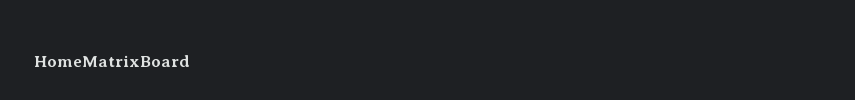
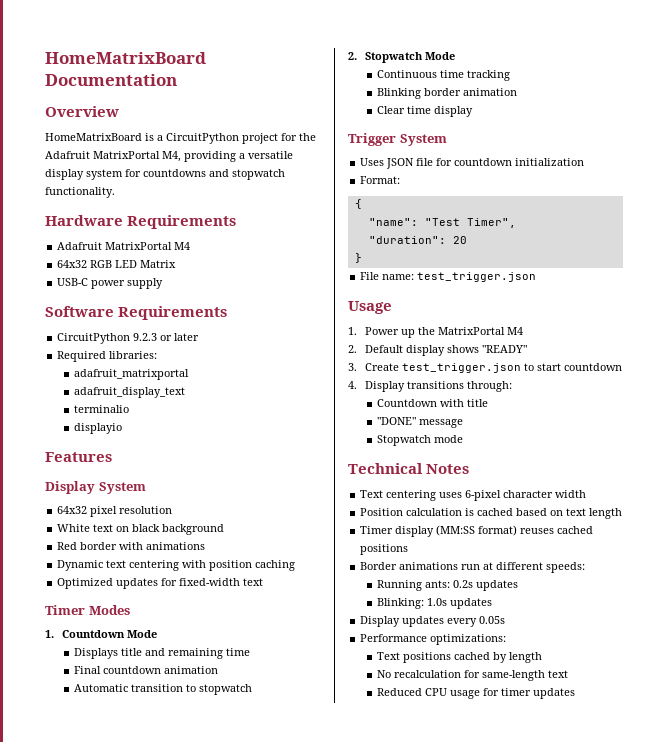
[34,55,190,67] HomeMatrixBoard -> [45,52,206,64] [45,74,177,86] [45,106,119,117] [45,133,316,144] [45,151,293,162] [45,169,285,180] [45,187,115,198] [45,215,237,229] [57,242,191,250] [57,260,177,268] [57,278,164,289] [45,306,228,320] [57,333,200,344] [57,351,158,362] [74,369,190,380] [74,387,186,398] [74,405,130,413] [74,423,123,434] [45,452,112,462] [45,481,146,494] [57,506,173,517] [57,524,225,535] [57,542,206,550] [57,560,296,571] [57,578,264,589] [45,605,130,615] [45,630,158,638] [74,648,251,659] [74,666,219,674] [74,684,253,695] [348,52,456,63] [377,70,511,81] [377,88,518,99] [377,106,474,117] [348,133,447,146] [360,158,585,169] [360,176,401,184] [354,199,362,209] [368,218,516,228] [368,236,467,244] [354,253,362,263] [360,272,537,282] [348,301,392,314] [348,327,524,338] [348,345,528,356] [348,363,623,373] [348,381,513,392] [377,399,489,407] [377,417,464,428] [377,435,464,446] [348,463,470,474] [360,490,587,501] [360,508,623,519] [360,525,594,537] [360,544,409,555] [360,562,586,573] [377,580,519,591] [377,598,493,609] [360,616,506,627] [360,634,507,645] [377,652,543,663] [377,670,569,681] [377,688,576,699] HomeMatrixBoard Documentation // Overview // HomeMatrixBoard is a CircuitPython project for the Adafruit MatrixPortal M4, providing a versatile display system for countdowns and stopwatch functionality. // Hardware Requirements // Adafruit MatrixPortal M4 // 64x32 RGB LED Matrix // USB-C power supply // Software Requirements // CircuitPython 9.2.3 or later // Required libraries: // adafruit_matrixportal // adafruit_display_text // terminalio // displayio // Features // Display System // 64x32 pixel resolution // White text on black background // Red border with animations // Dynamic text centering with position caching // Optimized updates for fixed-width text // Timer Modes // 1. Countdown Mode // Displays title and remaining time // Final countdown animation // Automatic transition to stopwatch // 2. Stopwatch Mode // Continuous time tracking // Blinking border animation // Clear time display // Trigger System // Uses JSON file for countdown initialization // Format: // { // "name": "Test Timer", // "duration": 20 // } // File name: test_trigger.json // Usage // 1. Power up the MatrixPortal M4 // 2. Default display shows "READY" // 3. Create test_trigger.json to start countdown // 4. Display transitions through: // Countdown with title // "DONE" message // Stopwatch mode // Technical Notes // Text centering uses 6-pixel character width // Position calculation is cached based on text length // Timer display (MM:SS format) reuses cached positions // Border animations run at different speeds: // Running ants: 0.2s updates // Blinking: 1.0s updates // Display updates every 0.05s // Performance optimizations: // Text positions cached by length // No recalculation for same-length text // Reduced CPU usage for timer updates

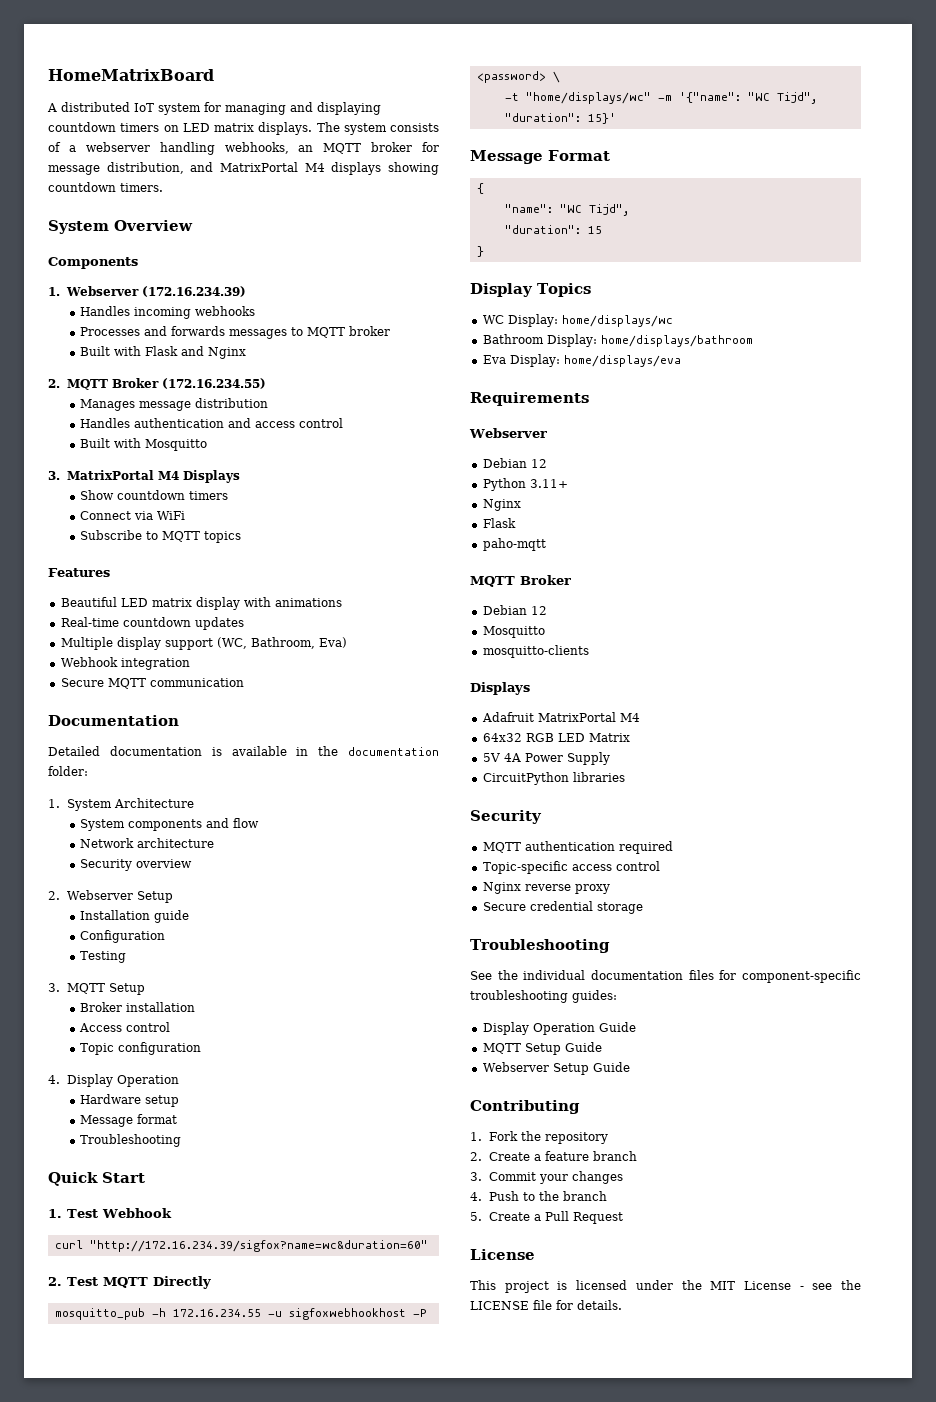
[45,52,206,64] [45,74,177,86] [45,106,119,117] [45,133,316,144] [45,151,293,162] [45,169,285,180] [45,187,115,198] [45,215,237,229] HomeMatrixBoard Documentation // Overview // HomeMatrixBoard is a CircuitPython project for the Adafruit MatrixPortal M4, providing a versatile display system for countdowns and stopwatch functionality. // Hardware Requirements -> [48,69,214,81] [47,102,381,115] [48,122,439,135] [48,142,439,155] [48,162,439,175] [48,182,163,192] [48,220,193,234] [48,257,138,269] [48,286,247,297] [79,306,255,319] [79,326,390,339] [79,346,246,359] [48,378,267,390] [79,398,268,411] [79,418,343,428] [79,438,207,451] [48,470,241,483] [79,490,228,500] [79,511,185,520] [79,530,241,543] [48,568,110,577] [60,597,342,610] [60,617,244,630] [60,637,347,650] [60,657,190,670] [60,678,244,689] [48,715,179,726] [48,746,439,756] [48,766,88,776] [48,798,195,811] [79,818,259,831] [79,838,214,848] [79,859,192,871] [48,890,174,903] [79,910,189,923] [79,930,165,943] [79,951,126,963] [48,983,146,995] [79,1002,195,1012] [78,1022,170,1032] [79,1042,201,1055] [48,1074,180,1087] [79,1094,179,1107] [79,1114,177,1127] [79,1134,181,1147] [48,1172,145,1186] [48,1208,172,1218] [54,1240,428,1252] [48,1276,211,1289] [54,1308,427,1320] [476,71,560,83] [504,92,817,104] [504,113,616,124] [470,150,610,164] [476,183,484,194] [504,204,629,216] [504,225,602,234] [476,246,484,257] [470,283,591,297] [482,314,673,327] [482,334,753,347] [482,354,681,367] [470,392,589,406] [469,428,547,438] [482,458,547,468] [482,478,568,491] [482,499,521,511] [482,518,516,528] [482,538,546,551] [470,575,571,587] [482,605,547,615] [482,626,545,638] [482,645,589,658] [470,682,530,695] HomeMatrixBoard // A distributed IoT system for managing and displaying countdown timers on LED matrix displays. The system consists of a webserver handling webhooks, an MQTT broker for message distribution, and MatrixPortal M4 displays showing countdown timers. // System Overview // Components // 1. Webserver (172.16.234.39) // Handles incoming webhooks // Processes and forwards messages to MQTT broker // Built with Flask and Nginx // 2. MQTT Broker (172.16.234.55) // Manages message distribution // Handles authentication and access control // Built with Mosquitto // 3. MatrixPortal M4 Displays // Show countdown timers // Connect via WiFi // Subscribe to MQTT topics // Features // Beautiful LED matrix display with animations // Real-time countdown updates // Multiple display support (WC, Bathroom, Eva) // Webhook integration // Secure MQTT communication // Documentation // Detailed documentation is available in the documentation folder: // 1. System Architecture // System components and flow // Network architecture // Security overview // 2. Webserver Setup // Installation guide // Configuration // Testing // 3. MQTT Setup // Broker installation // Access control // Topic configuration // 4. Display Operation // Hardware setup // Message format // Troubleshooting // Quick Start // 1. Test Webhook // curl "http://172.16.234.39/sigfox?name=wc&duration=60" // 2. Test MQTT Directly // mosquitto_pub -h 172.16.234.55 -u sigfoxwebhookhost -P <password> \ // -t "home/displays/wc" -m '{"name": "WC Tijd", "duration": 15}' // Message Format // { // "name": "WC Tijd", // "duration": 15 // } // Display Topics // WC Display: home/displays/wc // Bathroom Display: home/displays/bathroom // Eva Display: home/displays/eva // Requirements // Webserver // Debian 12 // Python 3.11+ // Nginx // Flask // paho-mqtt // MQTT Broker // Debian 12 // Mosquitto // mosquitto-clients // Displays
[57,278,164,289] [45,306,228,320] [57,333,200,344] [57,351,158,362] [74,369,190,380] [74,387,186,398] [74,405,130,413] [74,423,123,434] [45,452,112,462] [45,481,146,494] [57,506,173,517] [57,524,225,535] [57,542,206,550] [57,560,296,571] [57,578,264,589] [45,605,130,615] [45,630,158,638] [74,648,251,659] [74,666,219,674] [74,684,253,695] [348,52,456,63] [377,70,511,81] [377,88,518,99] [377,106,474,117] [348,133,447,146] [360,158,585,169] [360,176,401,184] [354,199,362,209] [368,218,516,228] [368,236,467,244] [354,253,362,263] [360,272,537,282] [348,301,392,314] [348,327,524,338] [348,345,528,356] [348,363,623,373] [348,381,513,392] [377,399,489,407] [377,417,464,428] [377,435,464,446] [348,463,470,474] [360,490,587,501] [360,508,623,519] [360,525,594,537] [360,544,409,555] [360,562,586,573] [377,580,519,591] [377,598,493,609] [360,616,506,627] [360,634,507,645] [377,652,543,663] [377,670,569,681] [377,688,576,699] USB-C power supply // Software Requirements // CircuitPython 9.2.3 or later // Required libraries: // adafruit_matrixportal // adafruit_display_text // terminalio // displayio // Features // Display System // 64x32 pixel resolution // White text on black background // Red border with animations // Dynamic text centering with position caching // Optimized updates for fixed-width text // Timer Modes // 1. Countdown Mode // Displays title and remaining time // Final countdown animation // Automatic transition to stopwatch // 2. Stopwatch Mode // Continuous time tracking // Blinking border animation // Clear time display // Trigger System // Uses JSON file for countdown initialization // Format: // { // "name": "Test Timer", // "duration": 20 // } // File name: test_trigger.json // Usage // 1. Power up the MatrixPortal M4 // 2. Default display shows "READY" // 3. Create test_trigger.json to start countdown // 4. Display transitions through: // Countdown with title // "DONE" message // Stopwatch mode // Technical Notes // Text centering uses 6-pixel character width // Position calculation is cached based on text length // Timer display (MM:SS format) reuses cached positions // Border animations run at different speeds: // Running ants: 0.2s updates // Blinking: 1.0s updates // Display updates every 0.05s // Performance optimizations: // Text positions cached by length // No recalculation for same-length text // Reduced CPU usage for timer updates -> [482,752,610,765] [482,772,625,785] [470,810,542,824] [482,841,673,854] [482,861,660,874] [482,882,610,894] [482,901,643,914] [470,939,610,953] [470,970,861,983] [470,990,617,1003] [482,1022,636,1035] [482,1042,602,1055] [482,1062,630,1075] [470,1100,580,1114] [470,1131,609,1144] [470,1151,638,1161] [470,1171,624,1184] [470,1191,608,1201] [470,1211,624,1224] [470,1249,535,1260] [470,1280,861,1293] [470,1300,622,1310] 5V 4A Power Supply // CircuitPython libraries // Security // MQTT authentication required // Topic-specific access control // Nginx reverse proxy // Secure credential storage // Troubleshooting // See the individual documentation files for component-specific troubleshooting guides: // Display Operation Guide // MQTT Setup Guide // Webserver Setup Guide // Contributing // 1. Fork the repository // 2. Create a feature branch // 3. Commit your changes // 4. Push to the branch // 5. Create a Pull Request // License // This project is licensed under the MIT License - see the LICENSE file for details.

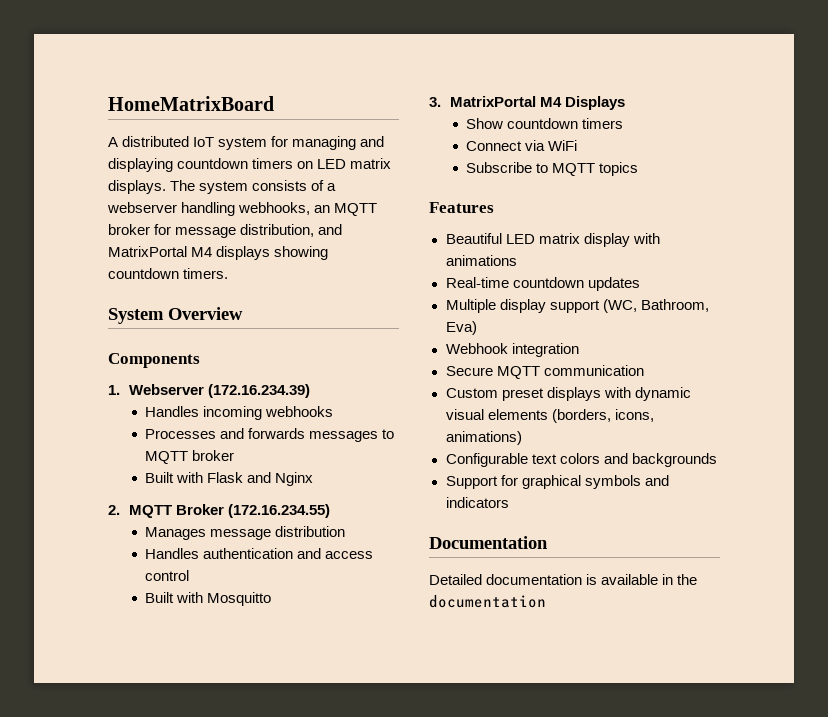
(244, 682) none -> [445,387,691,401] [445,409,654,423] [445,431,522,445] [445,453,717,467] [445,475,669,489] [445,497,509,508] // Custom preset displays with dynamic visual elements (borders, icons, animations) // Configurable text colors and backgrounds // Support for graphical symbols and indicators
[48,766,88,776] [48,798,195,811] [79,818,259,831] [79,838,214,848] [79,859,192,871] [48,890,174,903] [79,910,189,923] [79,930,165,943] [79,951,126,963] [48,983,146,995] [79,1002,195,1012] [78,1022,170,1032] [79,1042,201,1055] [48,1074,180,1087] [79,1094,179,1107] [79,1114,177,1127] [79,1134,181,1147] [48,1172,145,1186] [48,1208,172,1218] [54,1240,428,1252] [48,1276,211,1289] [54,1308,427,1320] [476,71,560,83] [504,92,817,104] [504,113,616,124] [470,150,610,164] [476,183,484,194] [504,204,629,216] [504,225,602,234] [476,246,484,257] [470,283,591,297] [482,314,673,327] [482,334,753,347] [482,354,681,367] [470,392,589,406] [469,428,547,438] [482,458,547,468] [482,478,568,491] [482,499,521,511] [482,518,516,528] [482,538,546,551] [470,575,571,587] [482,605,547,615] [482,626,545,638] [482,645,589,658] [470,682,530,695] [481,712,640,722] [482,733,630,742] [482,752,610,765] [482,772,625,785] [470,810,542,824] [482,841,673,854] [482,861,660,874] [482,882,610,894] [482,901,643,914] [470,939,610,953] [470,970,861,983] [470,990,617,1003] [482,1022,636,1035] [482,1042,602,1055] [482,1062,630,1075] [470,1100,580,1114] [470,1131,609,1144] [470,1151,638,1161] [470,1171,624,1184] [470,1191,608,1201] [470,1211,624,1224] [470,1249,535,1260] [470,1280,861,1293] [470,1300,622,1310] folder: // 1. System Architecture // System components and flow // Network architecture // Security overview // 2. Webserver Setup // Installation guide // Configuration // Testing // 3. MQTT Setup // Broker installation // Access control // Topic configuration // 4. Display Operation // Hardware setup // Message format // Troubleshooting // Quick Start // 1. Test Webhook // curl "http://172.16.234.39/sigfox?name=wc&duration=60" // 2. Test MQTT Directly // mosquitto_pub -h 172.16.234.55 -u sigfoxwebhookhost -P <password> \ // -t "home/displays/wc" -m '{"name": "WC Tijd", "duration": 15}' // Message Format // { // "name": "WC Tijd", // "duration": 15 // } // Display Topics // WC Display: home/displays/wc // Bathroom Display: home/displays/bathroom // Eva Display: home/displays/eva // Requirements // Webserver // Debian 12 // Python 3.11+ // Nginx // Flask // paho-mqtt // MQTT Broker // Debian 12 // Mosquitto // mosquitto-clients // Displays // Adafruit MatrixPortal M4 // 64x32 RGB LED Matrix // 5V 4A Power Supply // CircuitPython libraries // Security // MQTT authentication required // Topic-specific access control // Nginx reverse proxy // Secure credential storage // Troubleshooting // See the individual documentation files for component-specific troubleshooting guides: // Display Operation Guide // MQTT Setup Guide // Webserver Setup Guide // Contributing // 1. Fork the repository // 2. Create a feature branch // 3. Commit your changes // 4. Push to the branch // 5. Create a Pull Request // License // This project is licensed under the MIT License - see the LICENSE file for details. -> (546, 601) none

